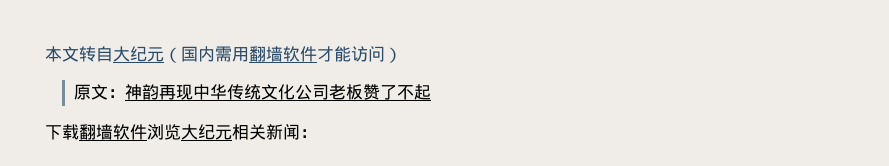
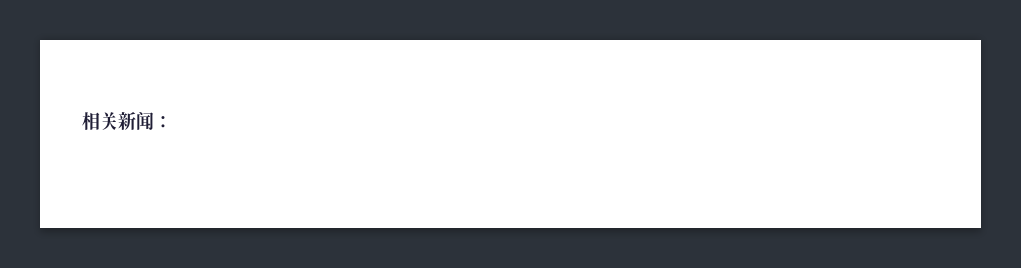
[45,46,402,63] [74,84,432,100] [45,124,232,140] 本文转自大纪元（国内需用翻墙软件才能访问） // 原文：神韵再现中华传统文化公司老板赞了不起 // 下载翻墙软件浏览大纪元 -> (82, 121) none

